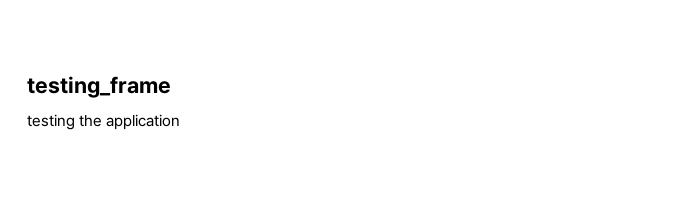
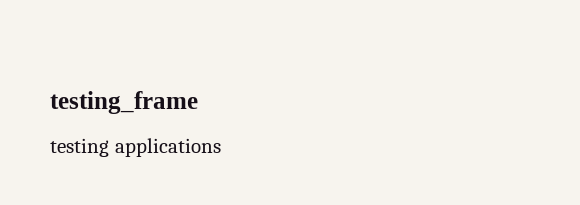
[79,114,181,130] the application -> [114,138,221,157] applications

